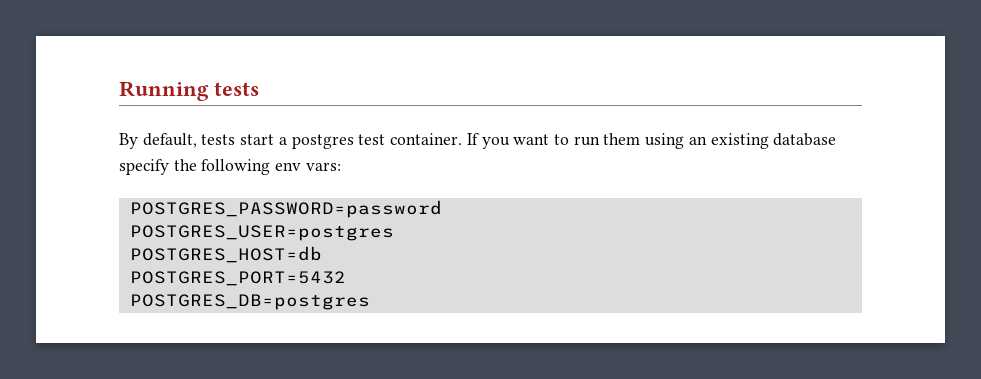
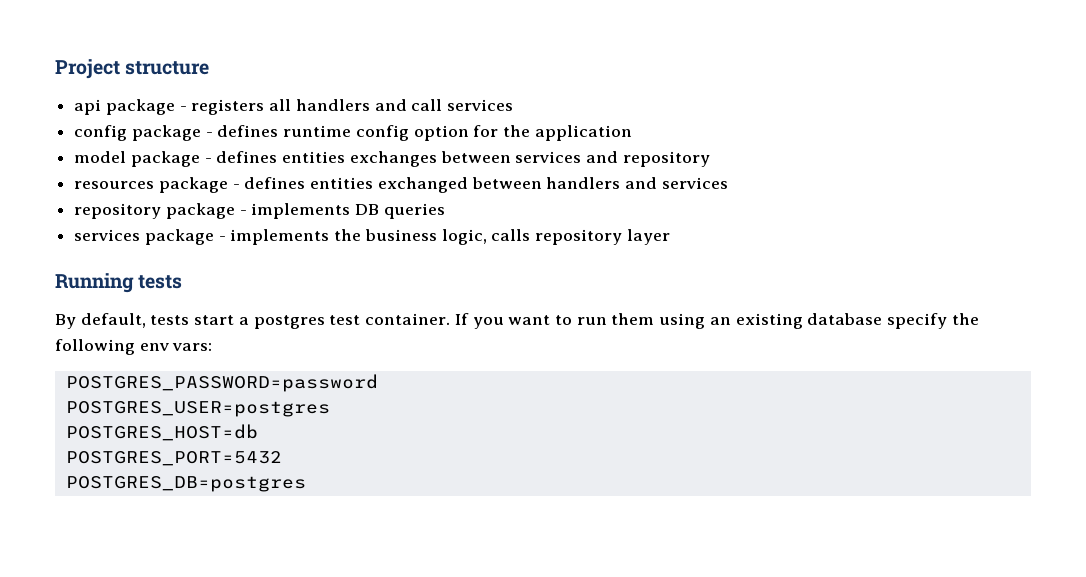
(119, 91) none -> [55,59,210,79] [74,99,514,115] [74,125,632,141] [74,151,710,167] [74,177,728,193] [74,203,445,219] [74,229,670,245] Project structure // api package - registers all handlers and call services // config package - defines runtime config option for the application // model package - defines entities exchanges between services and repository // resources package - defines entities exchanged between handlers and services // repository package - implements DB queries // services package - implements the business logic, calls repository layer //

